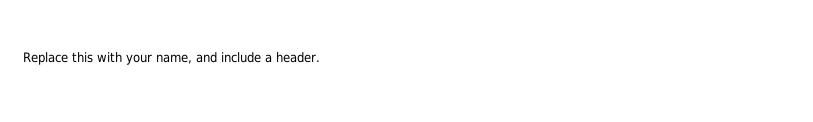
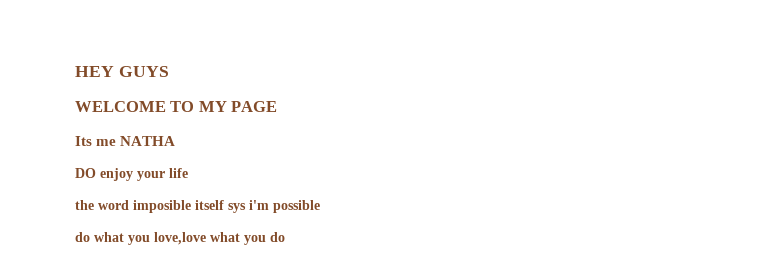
[23,52,320,65] Replace this with your name, and include a header. -> [75,66,169,77] [75,101,278,112] [75,136,176,146] [75,168,188,181] [75,200,320,213] [75,232,285,245] HEY GUYS // WELCOME TO MY PAGE // Its me NATHA // DO enjoy your life // the word imposible itself sys i'm possible // do what you love,love what you do

